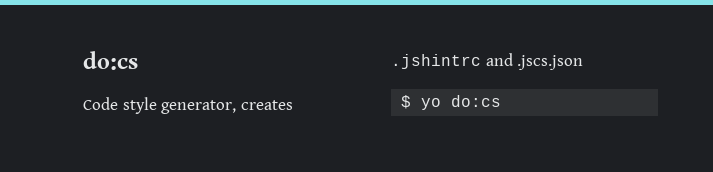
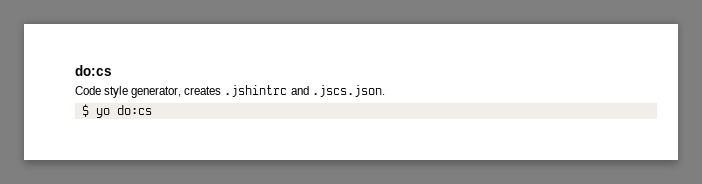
[517,55,584,70] .jscs.json -> [311,85,385,97] .jscs.json.

